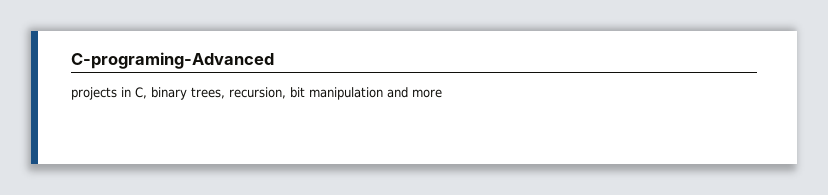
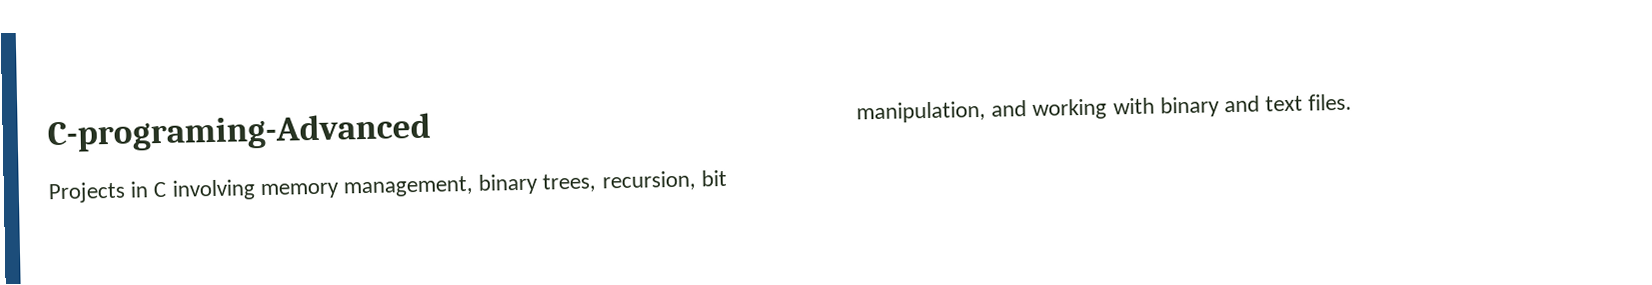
[71,87,442,100] projects in C, binary trees, recursion, bit manipulation and more -> [48,169,727,204] [856,93,1353,124] Projects in C involving memory management, binary trees, recursion, bit manipulation, and working with binary and text files.

